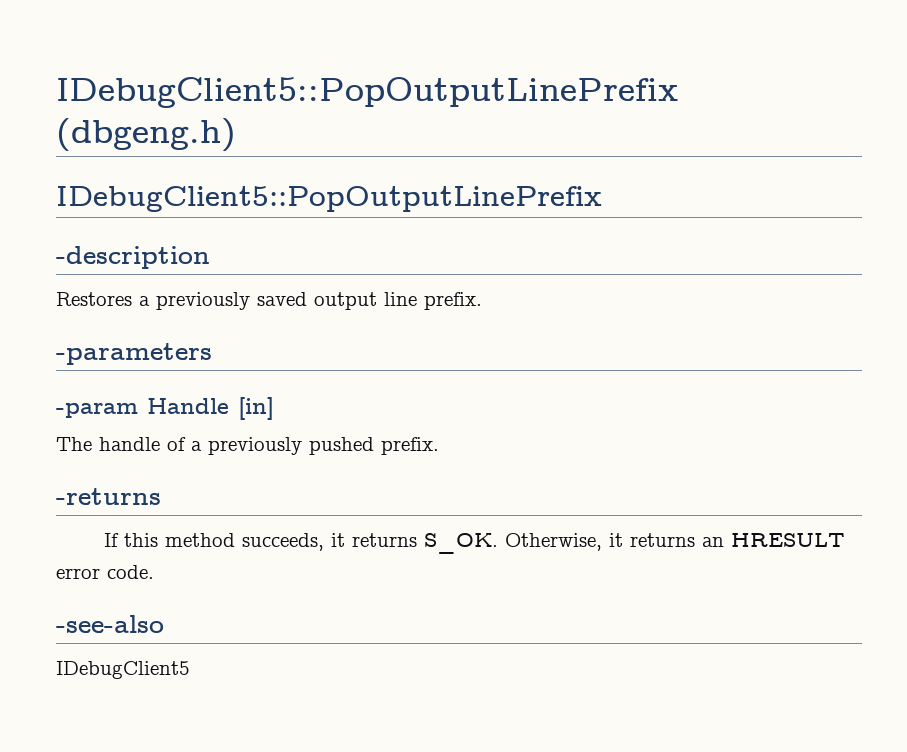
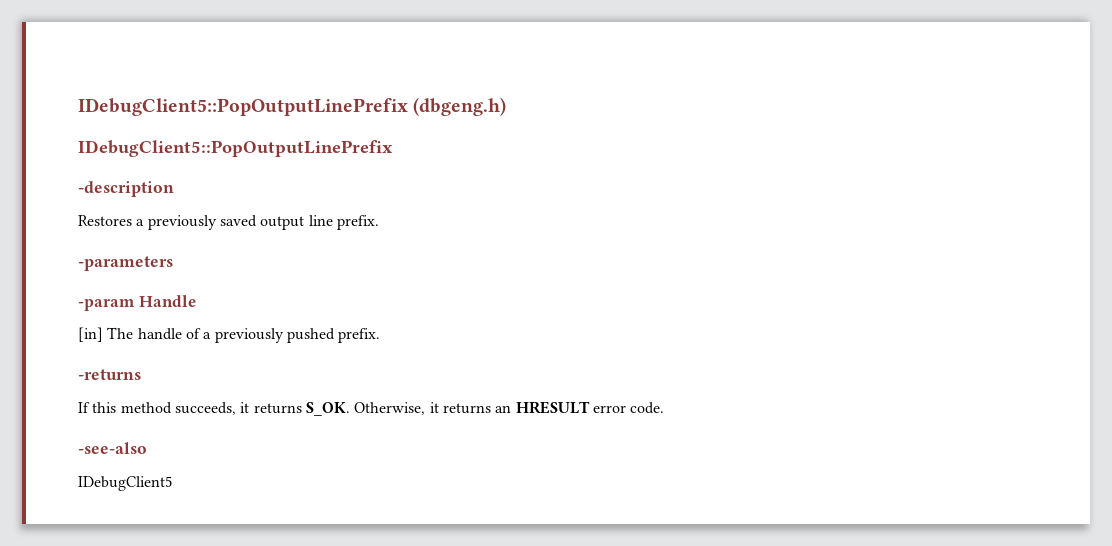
(229, 406) none -> (196, 301) //
(274, 408) // -> (103, 334) none

